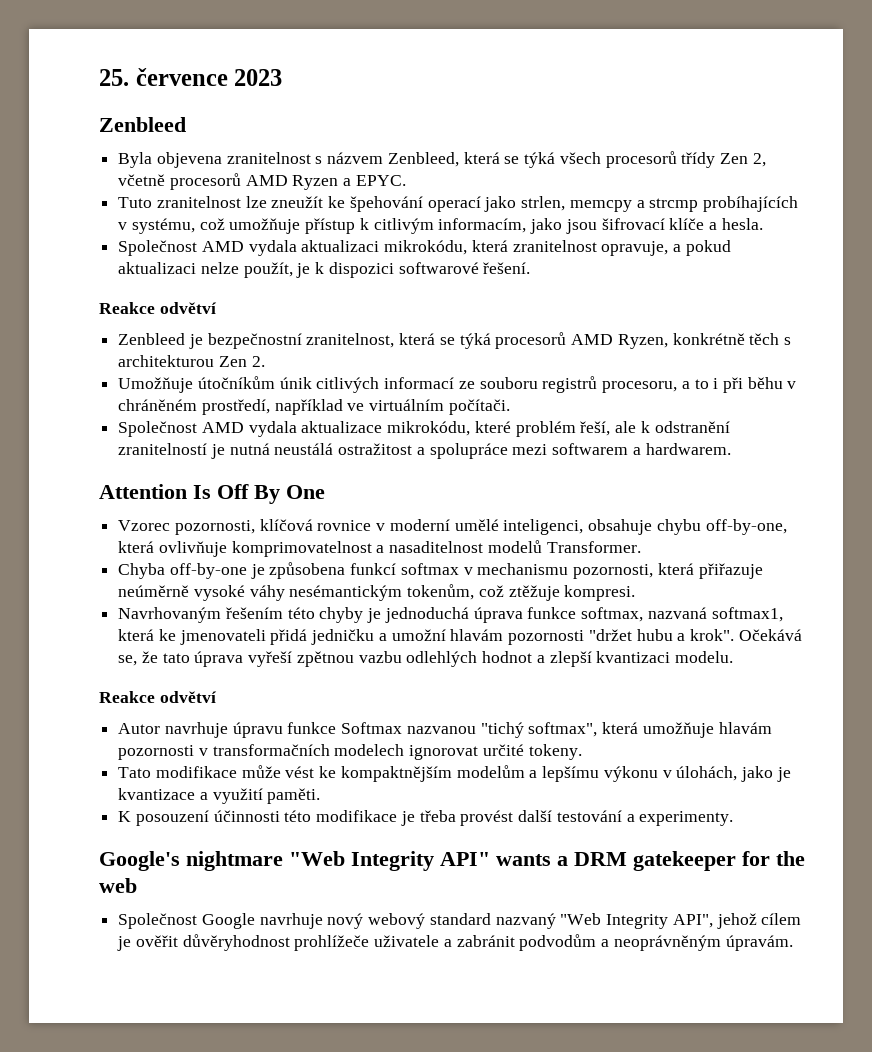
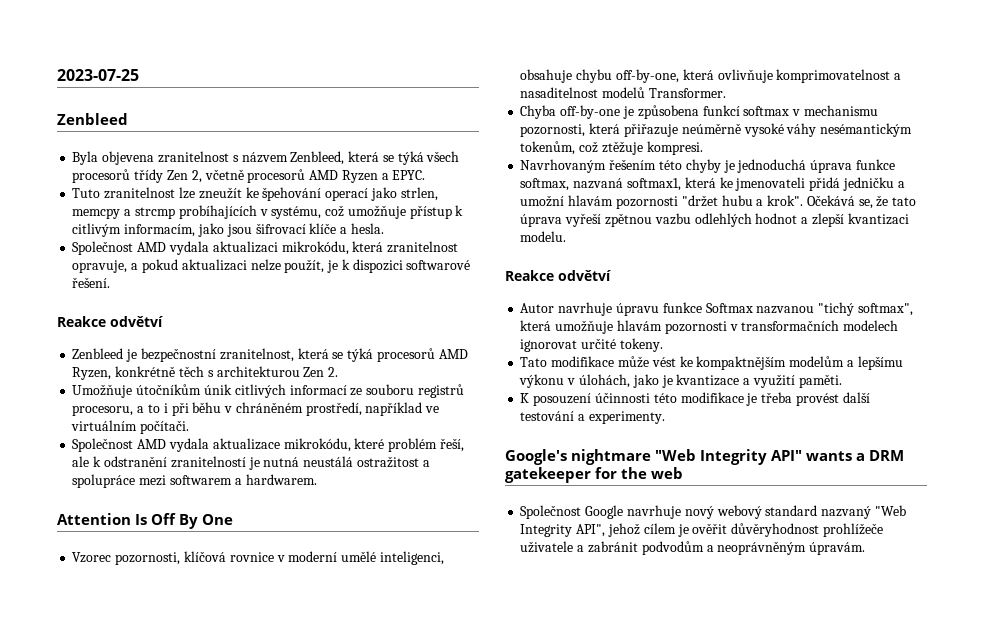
[99,68,283,86] 25. července 2023 -> [57,69,139,81] 2023-07-25

